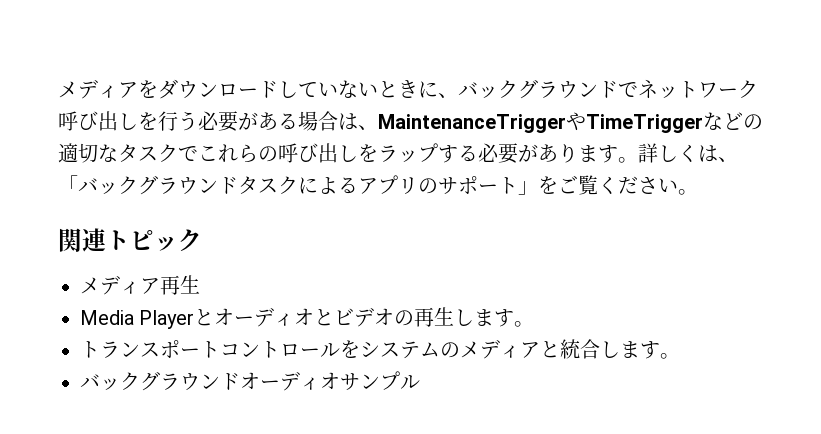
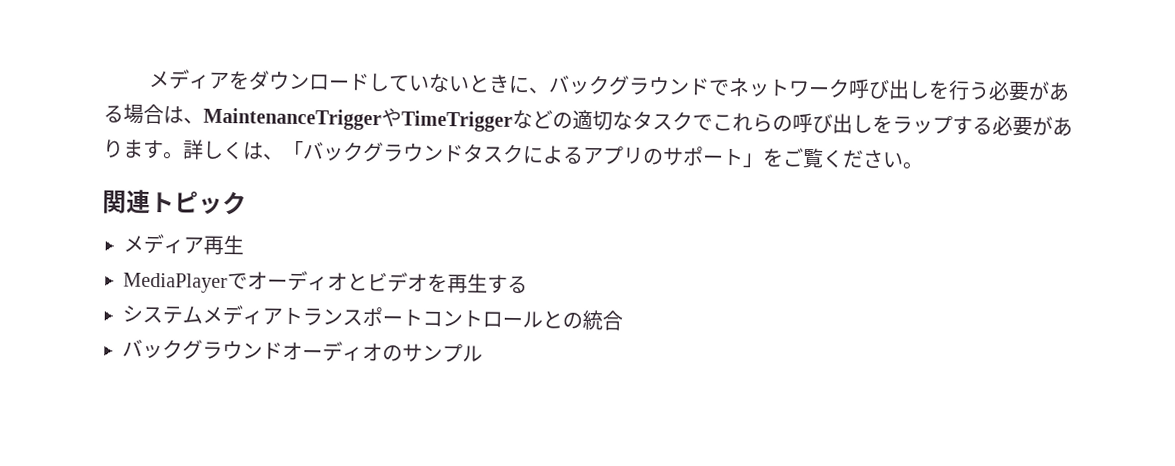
[80,309,215,329] Media Playerと -> [123,272,248,294] MediaPlayerで
[394,307,535,327] の再生します。 // -> [427,273,528,294] [122,304,283,326] を再生する // システムメディア
[340,339,560,359] をシステムのメディアと -> [542,310,583,329] との
[600,341,680,359] します。 -> (623, 320) none
(340, 381) none -> [382,345,403,362] の

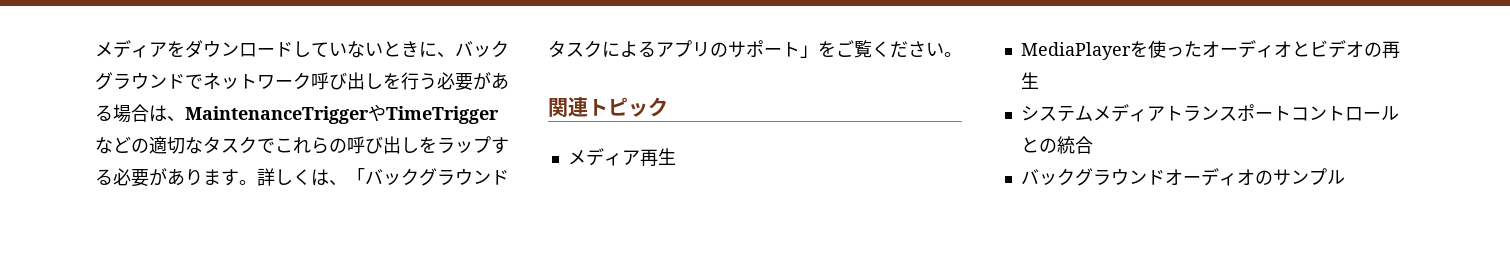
[227,273,248,290] で -> [1129,40,1202,58] を使った
[427,273,528,294] を再生する -> [1363,41,1400,59] [1020,72,1039,89] の再生

